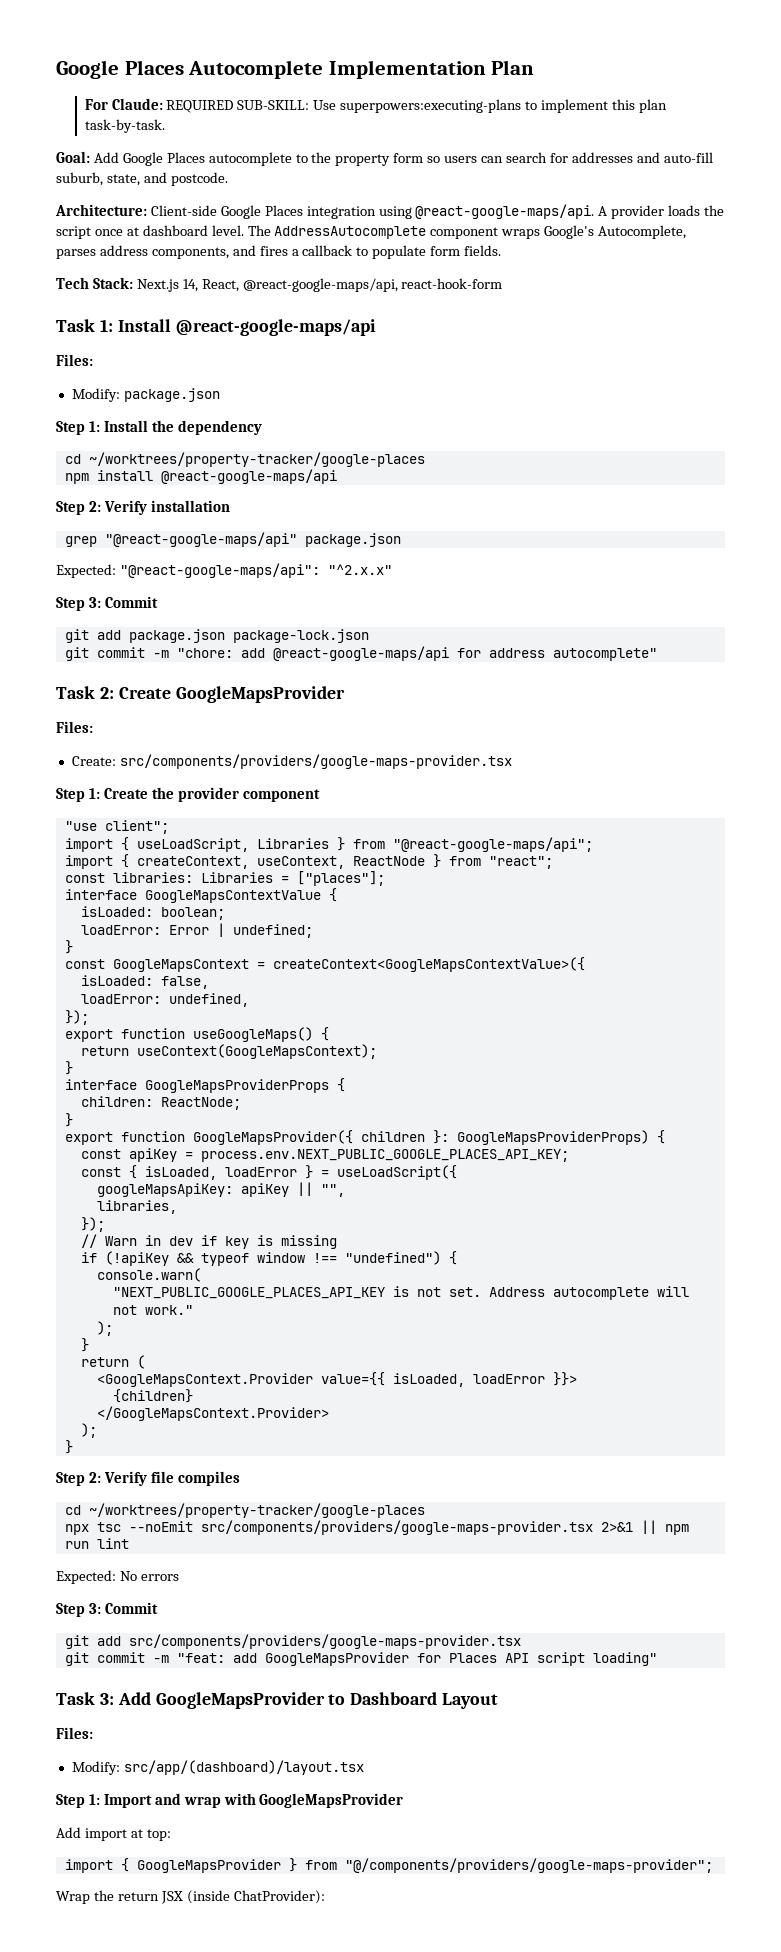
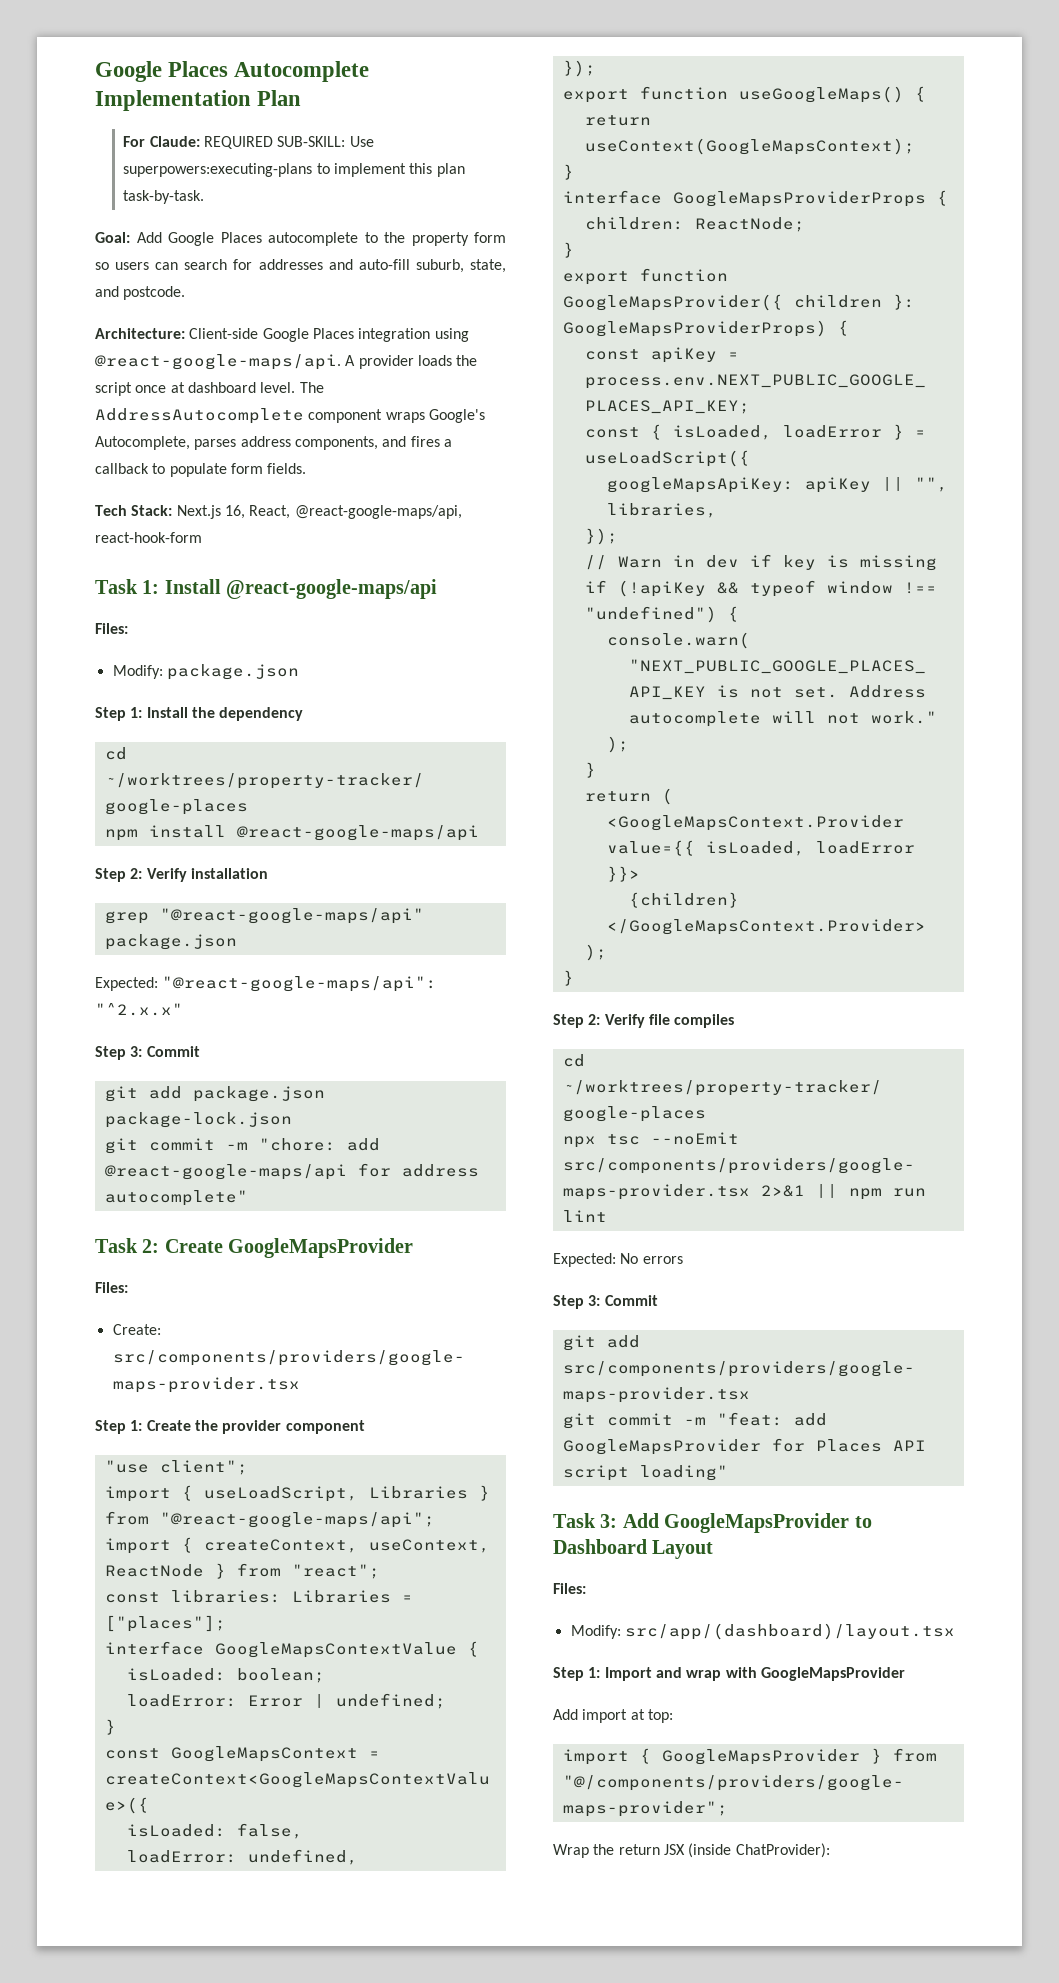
[182,279,198,292] 14, -> [224,505,245,519] 16,

